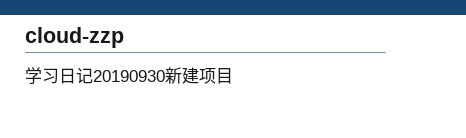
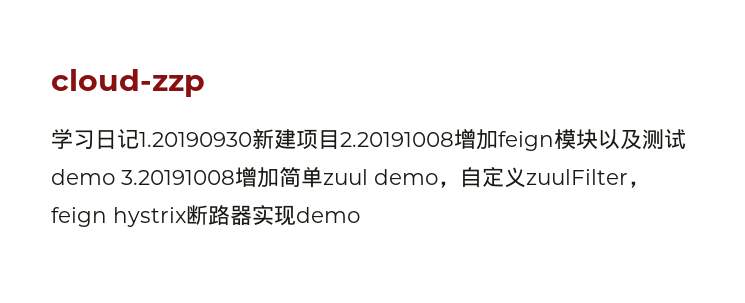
[93,70,165,82] 20190930 -> [139,132,252,147] 1.20190930
(233, 76) none -> [340,129,686,151] [51,167,650,188] [51,205,360,227] 2.20191008增加feign模块以及测试demo 3.20191008增加简单zuul demo，自定义zuulFilter，feign hystrix断路器实现demo

